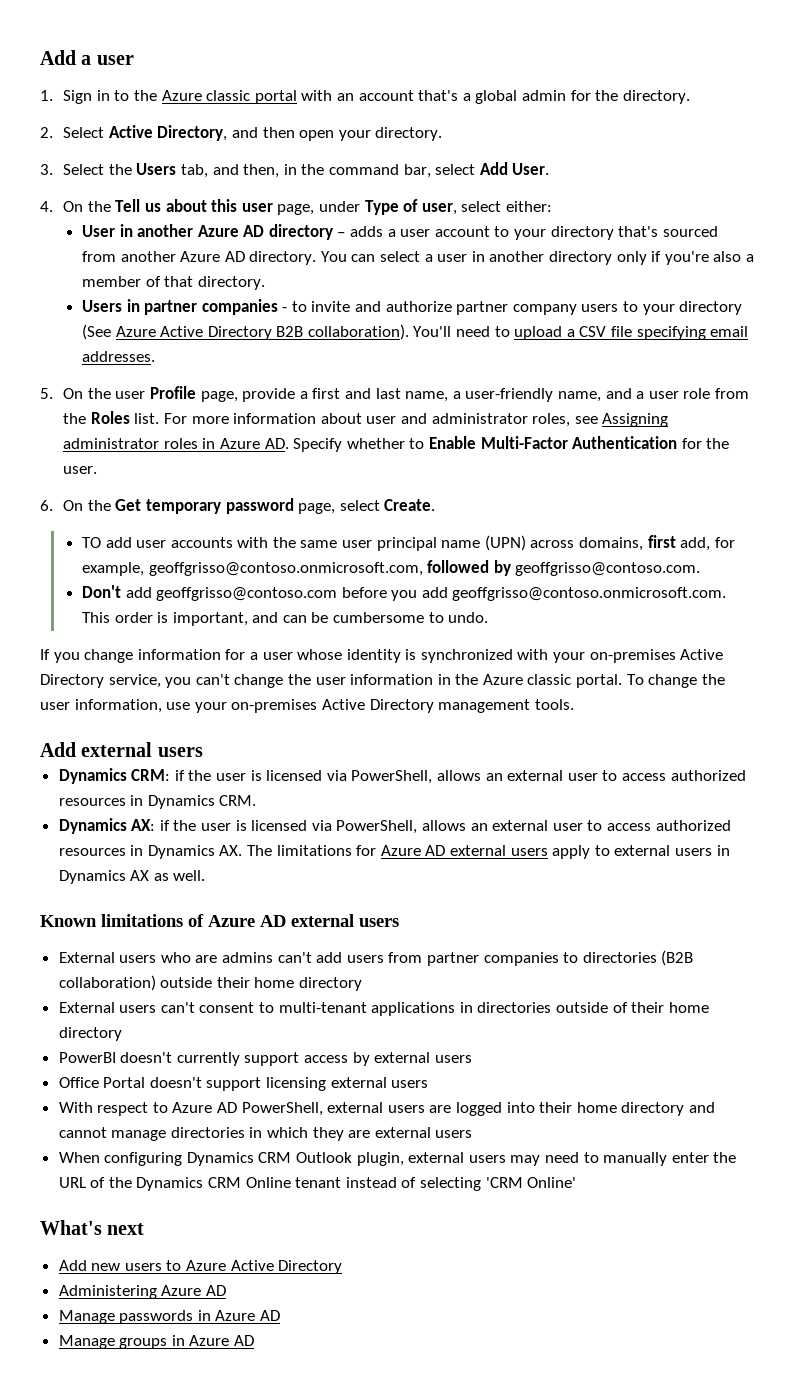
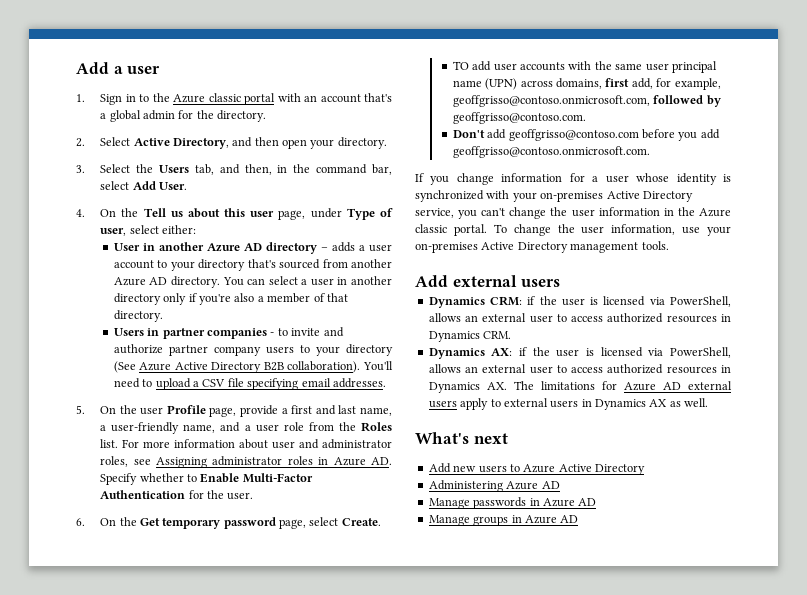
[81,612,489,626] This order is important, and can be cumbersome to undo. -> (650, 152) none
[40,914,399,927] [58,950,694,966] [58,975,363,991] [58,1002,709,1016] [58,1027,122,1041] [58,1052,472,1066] [58,1077,429,1091] [58,1102,715,1116] [58,1127,473,1141] [58,1152,737,1166] [58,1177,577,1191] // Known limitations of Azure AD external users // External users who are admins can't add users from partner companies to directories (B2B collaboration) outside their home directory // External users can't consent to multi-tenant applications in directories outside of their home directory // PowerBI doesn't currently support access by external users // Office Portal doesn't support licensing external users // With respect to Azure AD PowerShell, external users are logged into their home directory and cannot manage directories in which they are external users // When configuring Dynamics CRM Outlook plugin, external users may need to manually enter the URL of the Dynamics CRM Online tenant instead of selecting 'CRM Online' -> (709, 402) none

